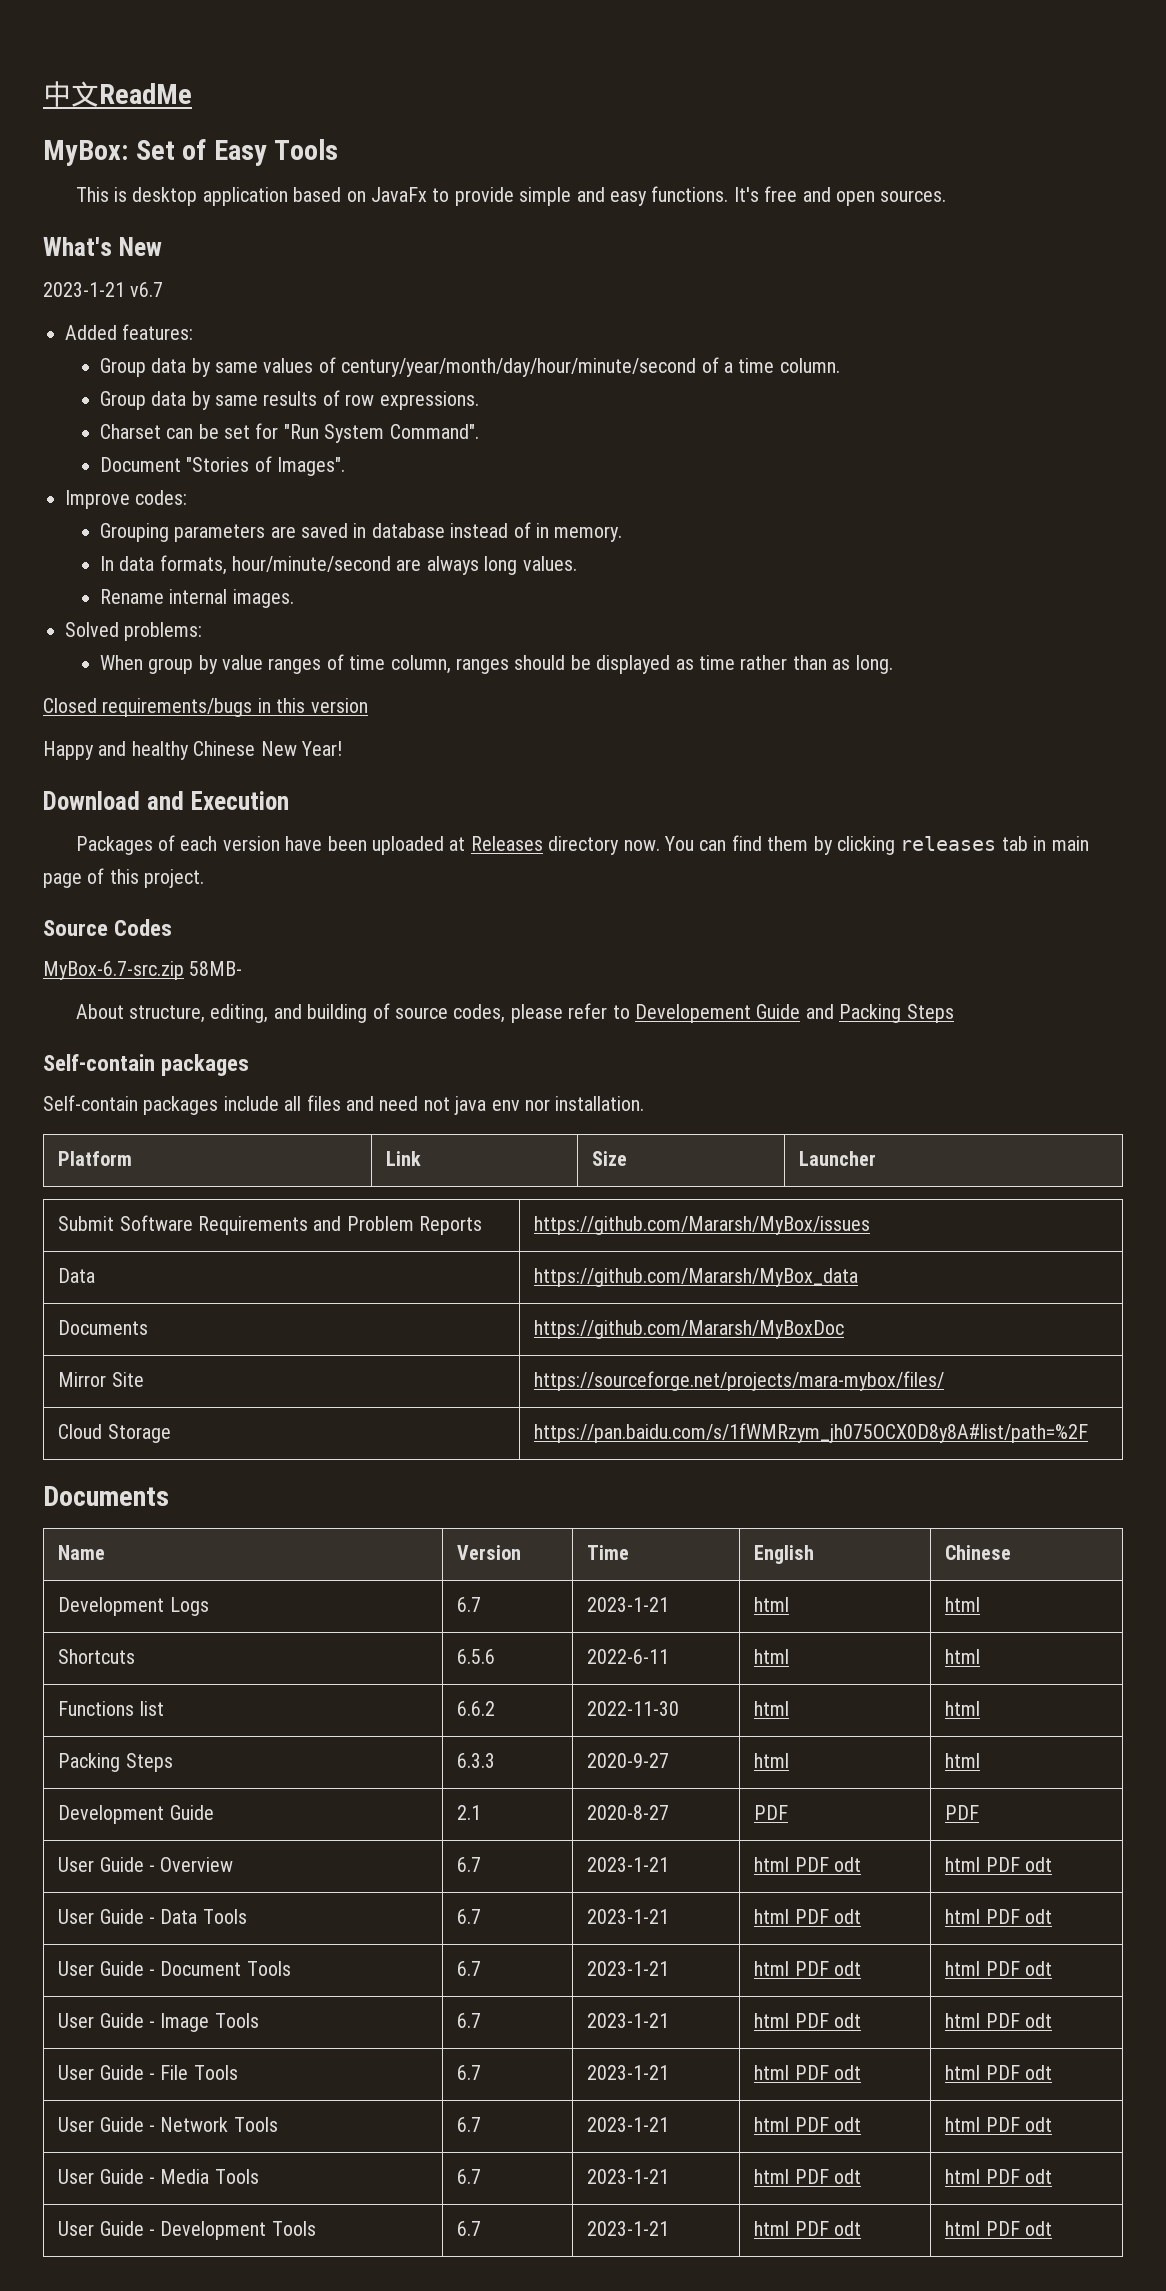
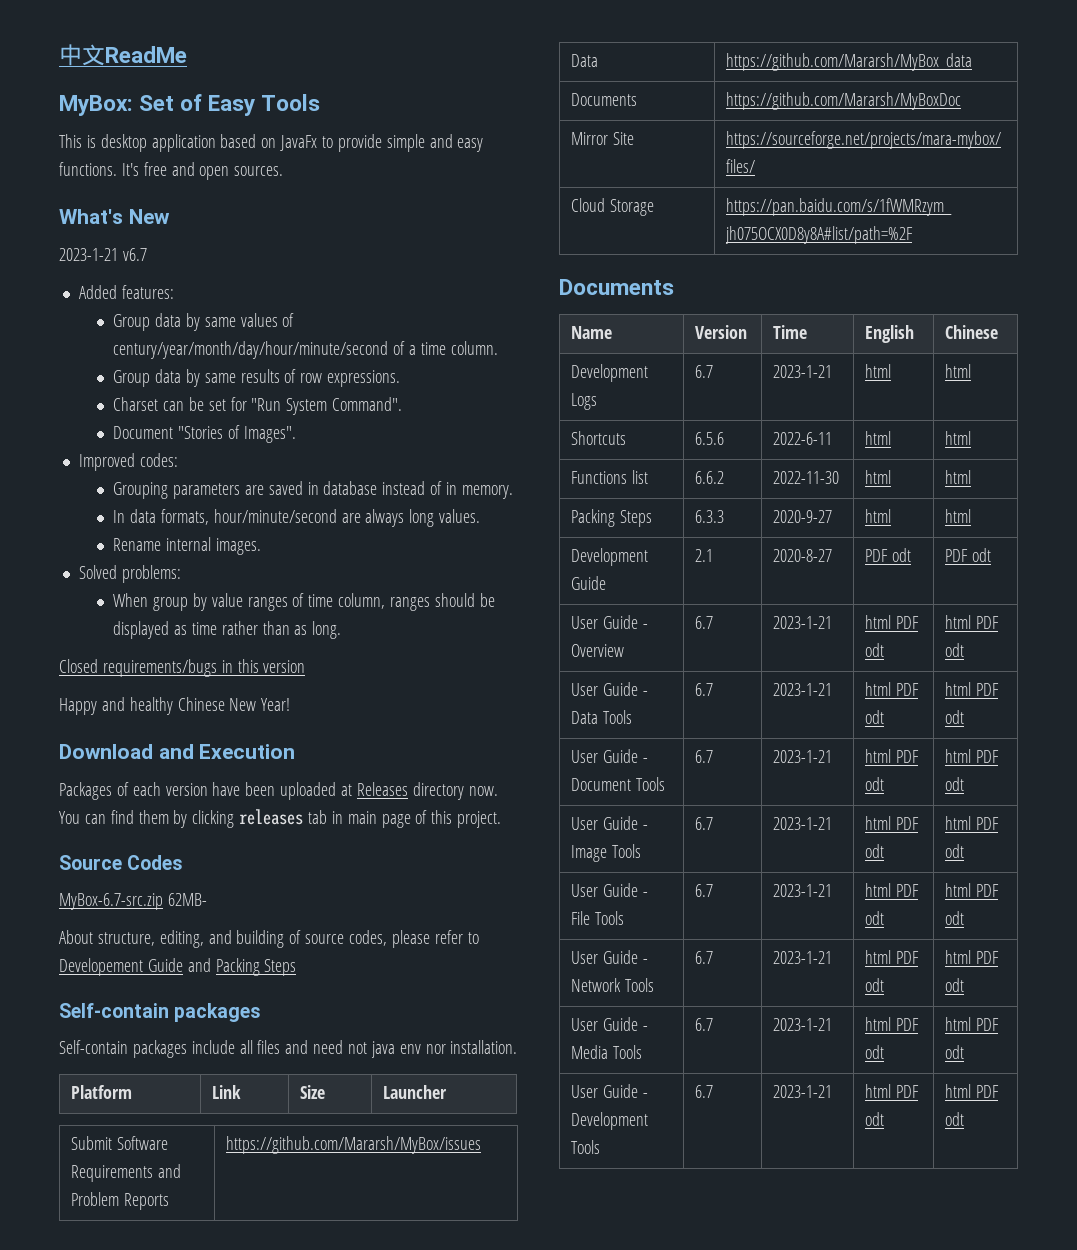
[65,490,130,509] Improve -> [78,453,135,471] Improved
[189,961,243,976] 58MB- -> [167,893,207,906] 62MB-
[945,1805,980,1820] | PDF -> [892,548,912,562] [945,548,992,562] odt | PDF odt

